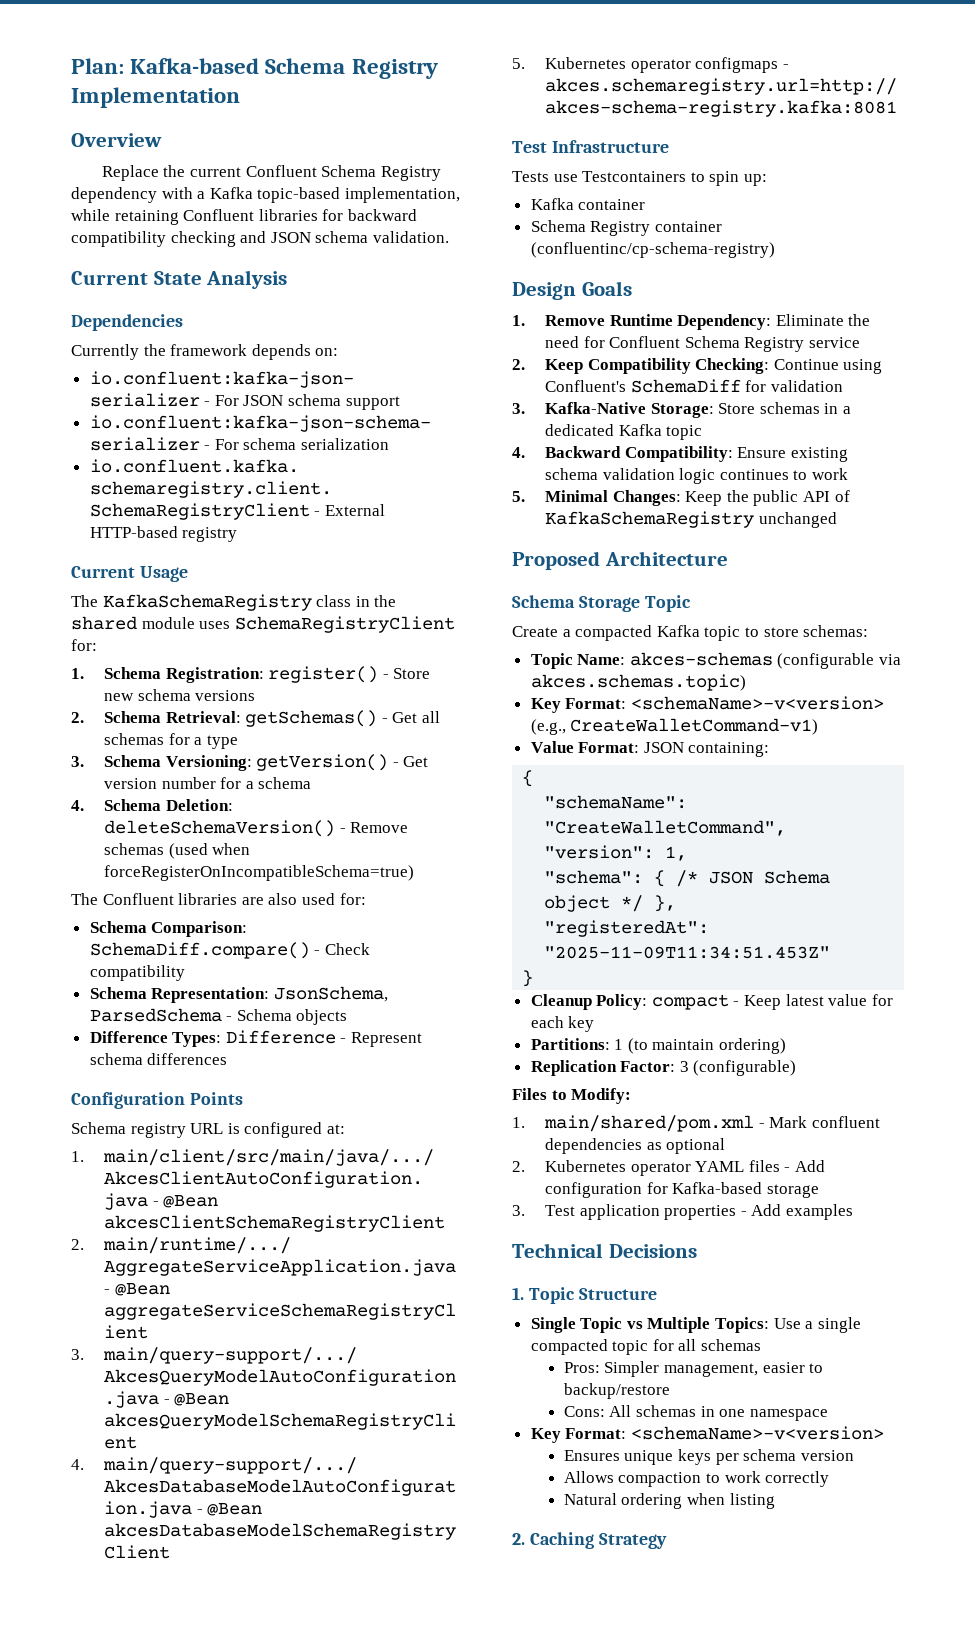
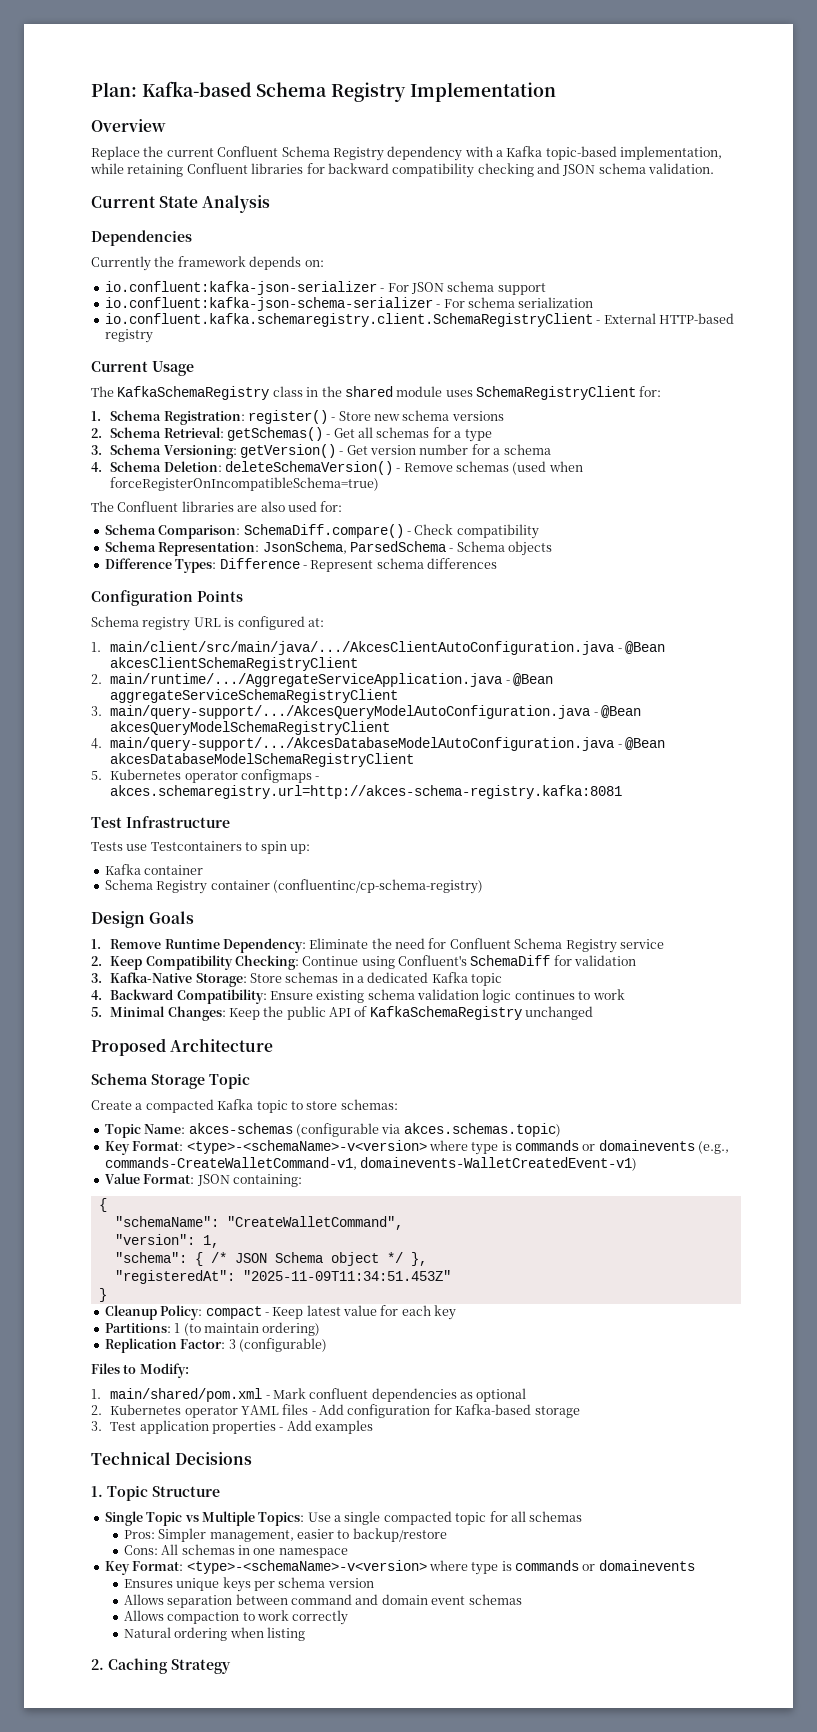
[630,696,884,710] [530,718,819,735] <schemaName>-v<version> (e.g., CreateWalletCommand-v1) -> [186,1140,730,1155] [104,1157,638,1171] <type>-<schemaName>-v<version> where type is commands or domainevents (e.g., commands-CreateWalletCommand-v1, domainevents-WalletCreatedEvent-v1)
[630,1426,884,1440] <schemaName>-v<version> -> [186,1560,695,1575] <type>-<schemaName>-v<version> where type is commands or domainevents
(854, 1455) none -> [123,1594,522,1608] // Allows separation between command and domain event schemas

